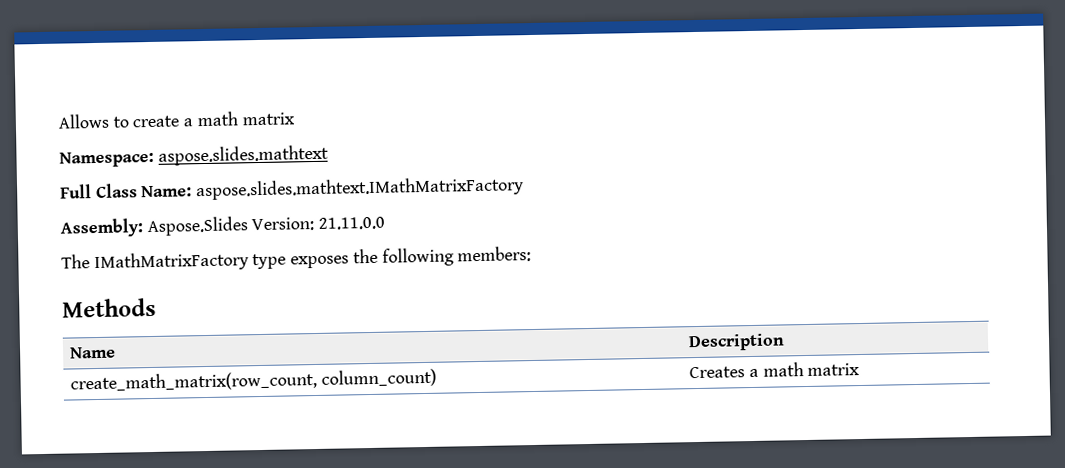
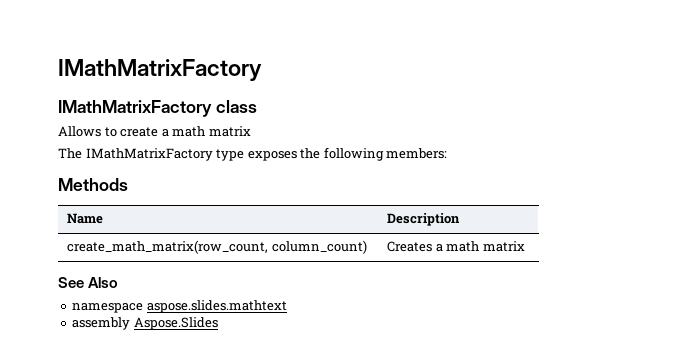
(58, 121) none -> [58,59,262,81] [58,100,257,117] IMathMatrixFactory // IMathMatrixFactory class //
[59,144,329,168] [60,176,525,201] [60,216,386,238] // Namespace: aspose.slides.mathtext // Full Class Name: aspose.slides.mathtext.IMathMatrixFactory // Assembly: Aspose.Slides Version: 21.11.0.0 -> (251, 131) none
(861, 369) none -> [58,277,119,288] [72,300,287,313] [72,317,218,330] // See Also // namespace aspose.slides.mathtext // assembly Aspose.Slides

